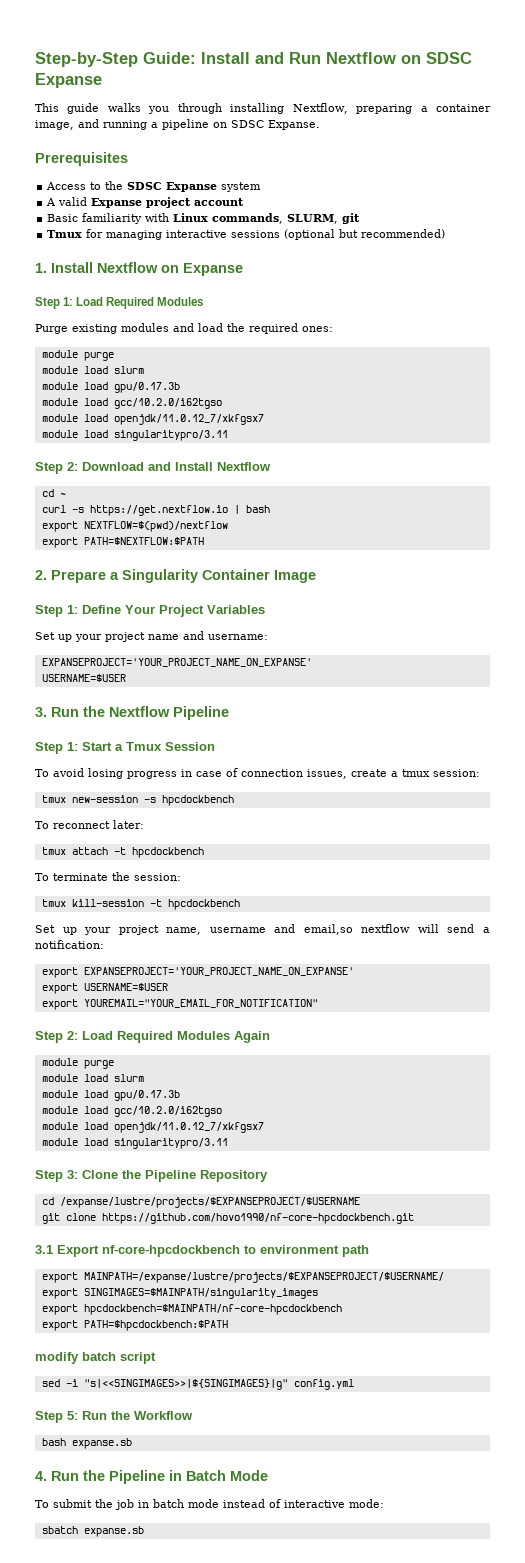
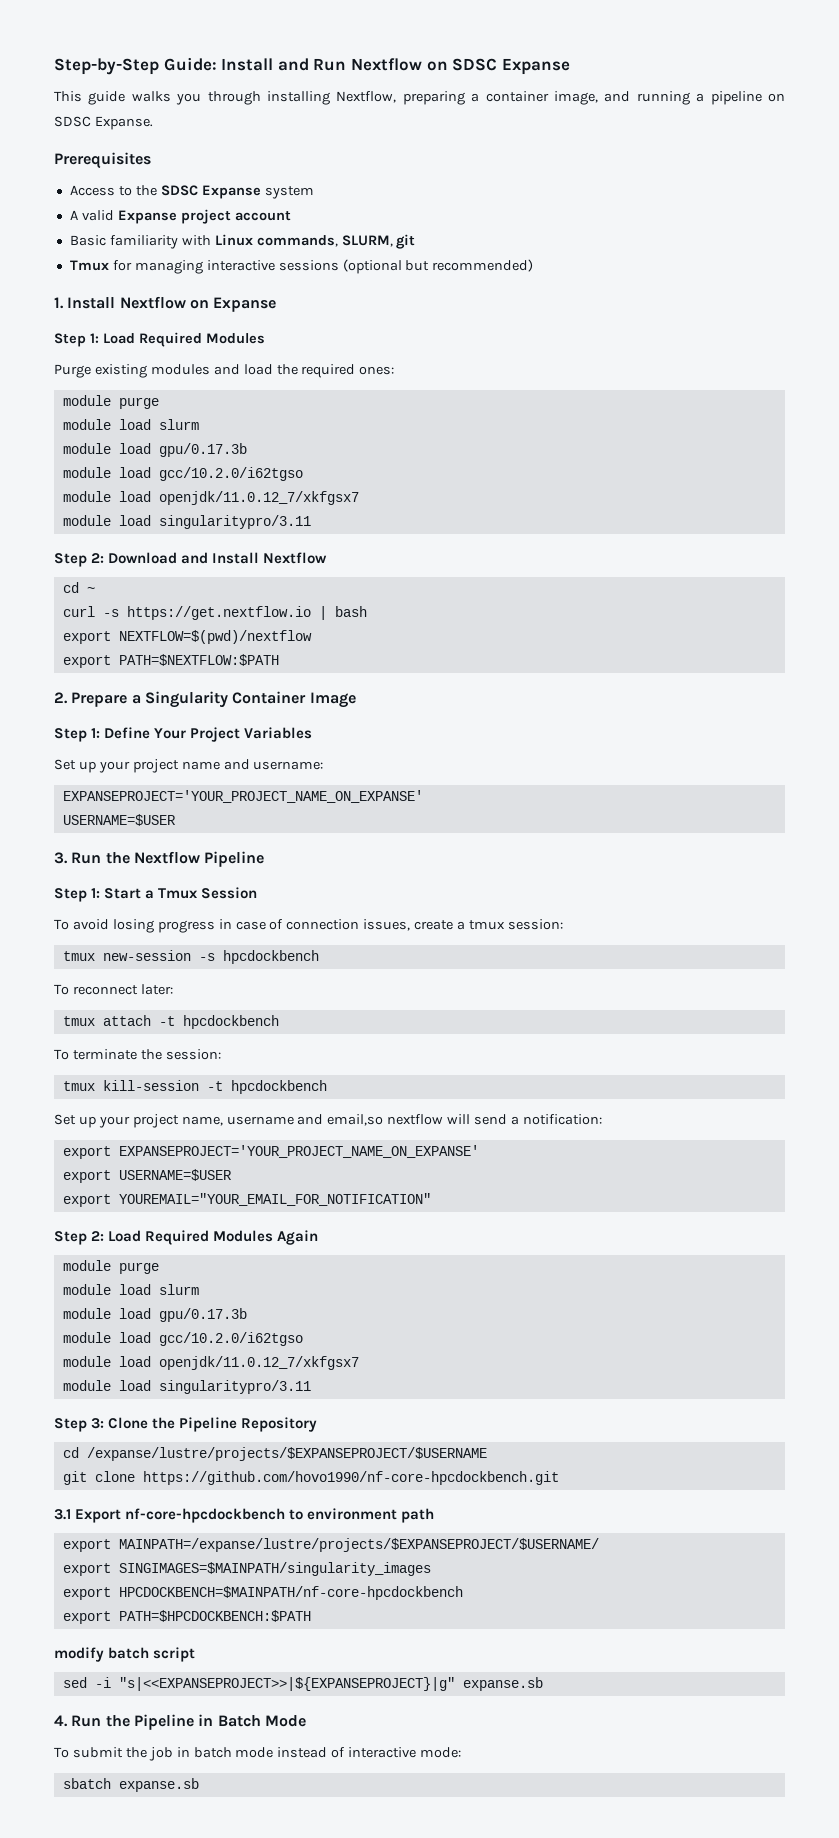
[83,1304,342,1315] [41,1320,228,1331] hpcdockbench=$MAINPATH/nf-core-hpcdockbench // export PATH=$hpcdockbench:$PATH -> [118,1586,463,1600] [62,1610,311,1624] HPCDOCKBENCH=$MAINPATH/nf-core-hpcdockbench // export PATH=$HPCDOCKBENCH:$PATH
[83,1379,354,1390] [35,1411,193,1423] [41,1438,66,1446] "s|<<SINGIMAGES>>|${SINGIMAGES}|g" config.yml // Step 5: Run the Workflow // bash -> [118,1677,455,1691] "s|<<EXPANSEPROJECT>>|${EXPANSEPROJECT}|g"

